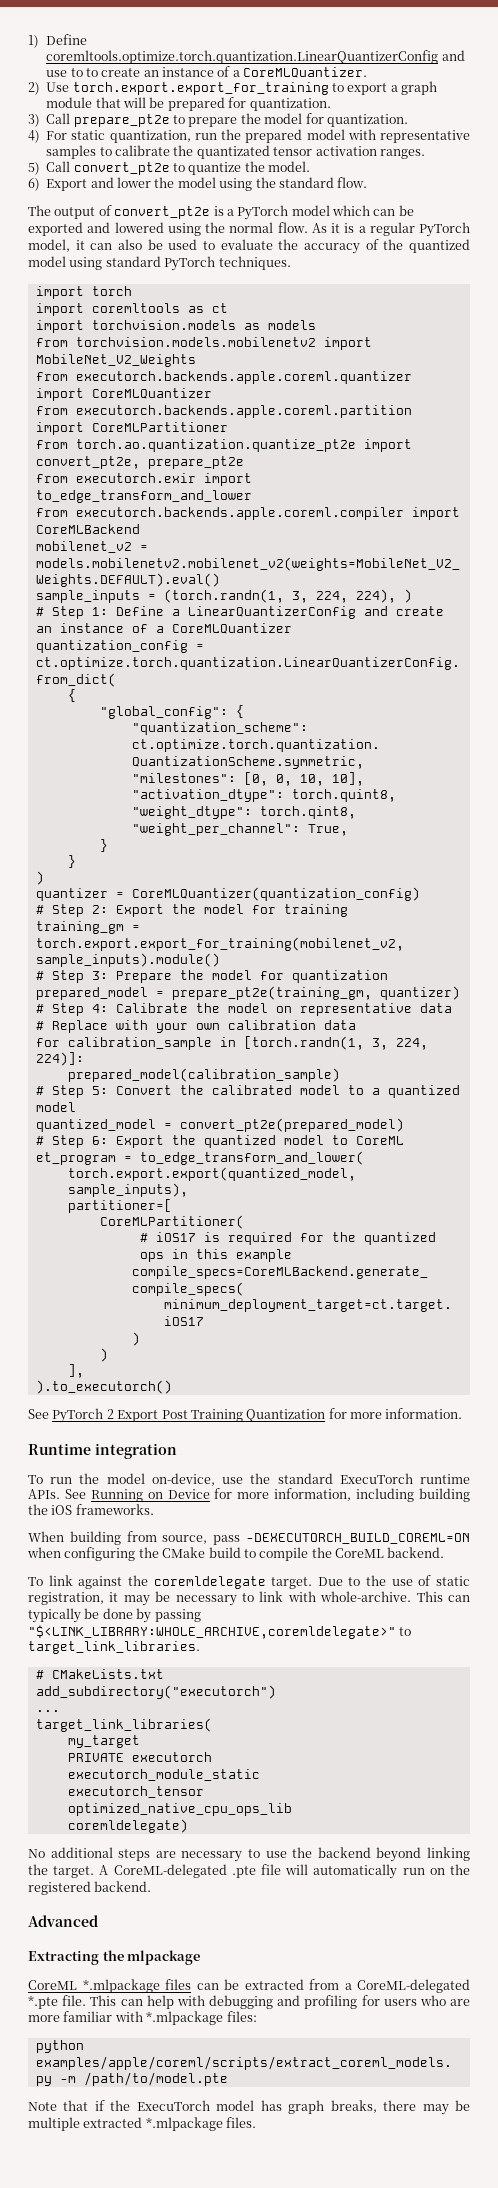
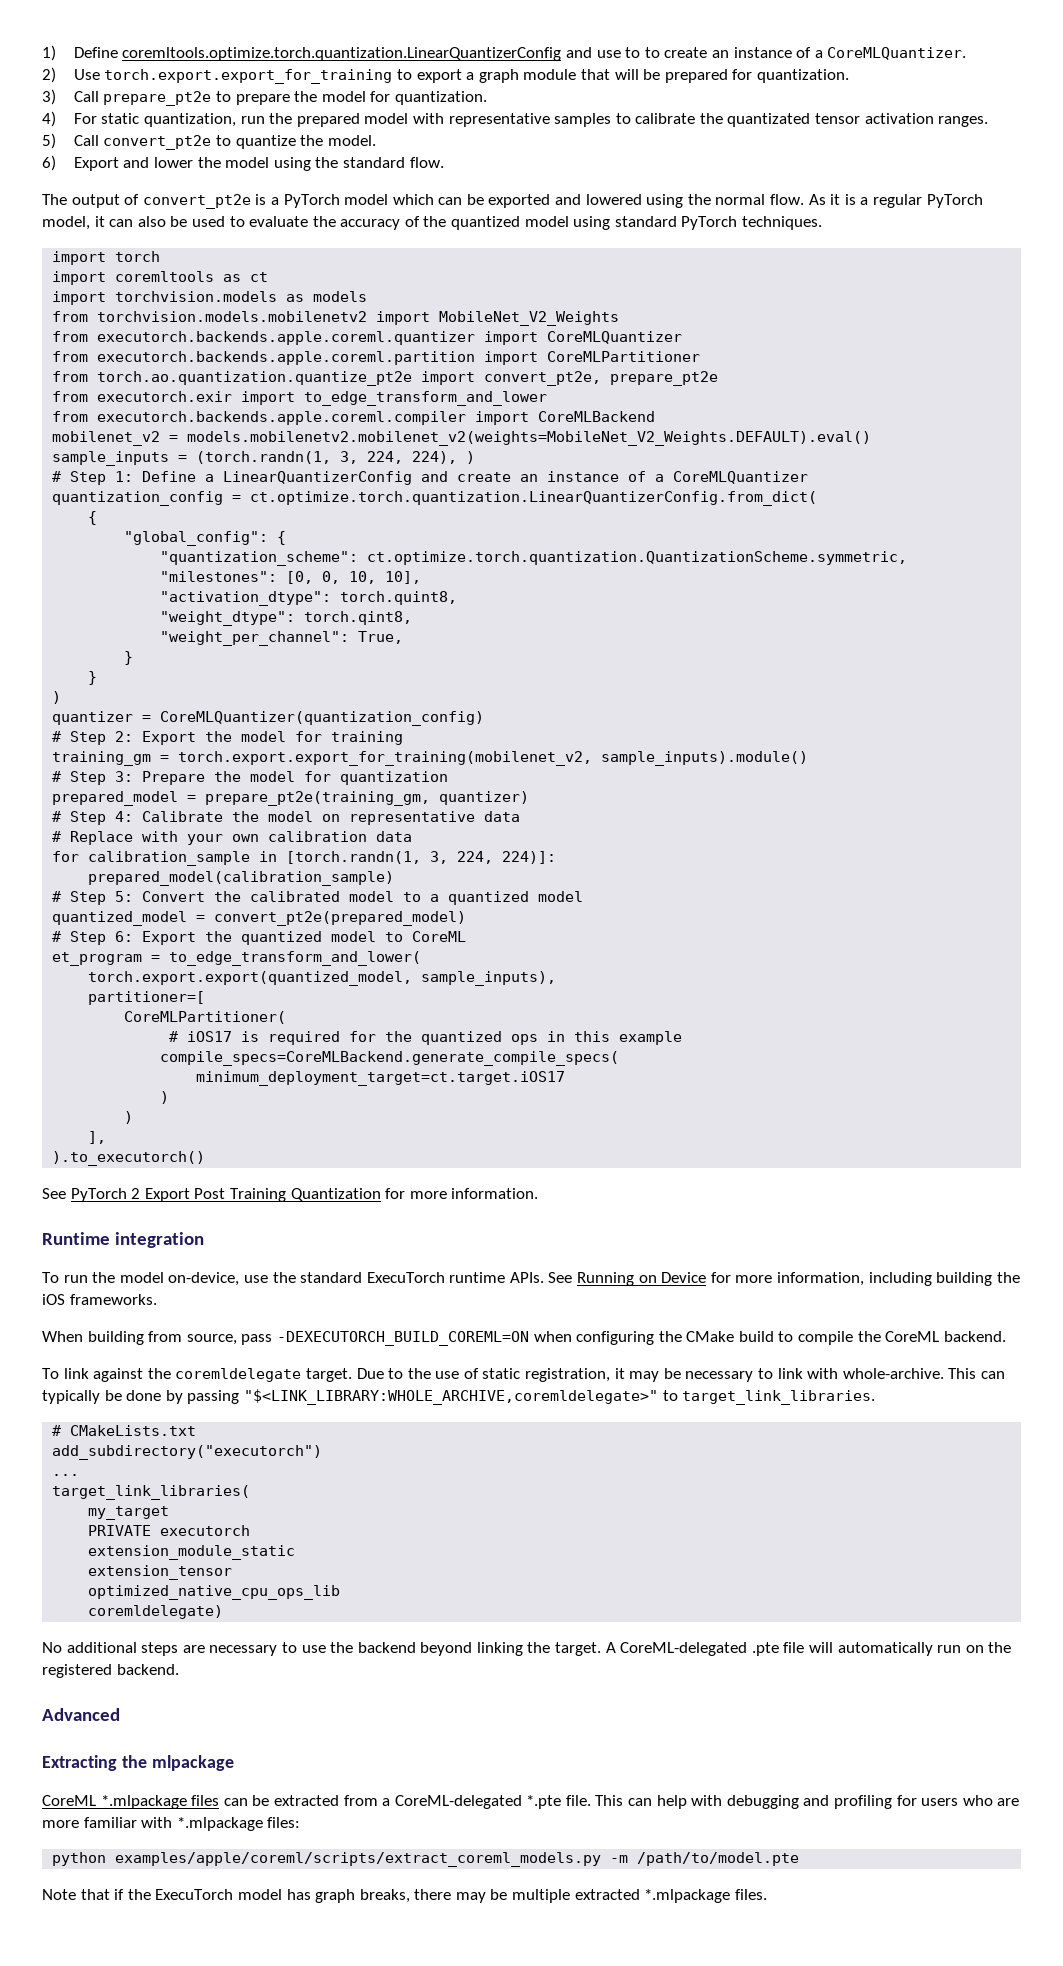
[67,1769,260,1781] [67,1786,204,1798] executorch_module_static // executorch_tensor -> [88,1545,296,1560] [88,1565,233,1580] extension_module_static // extension_tensor

